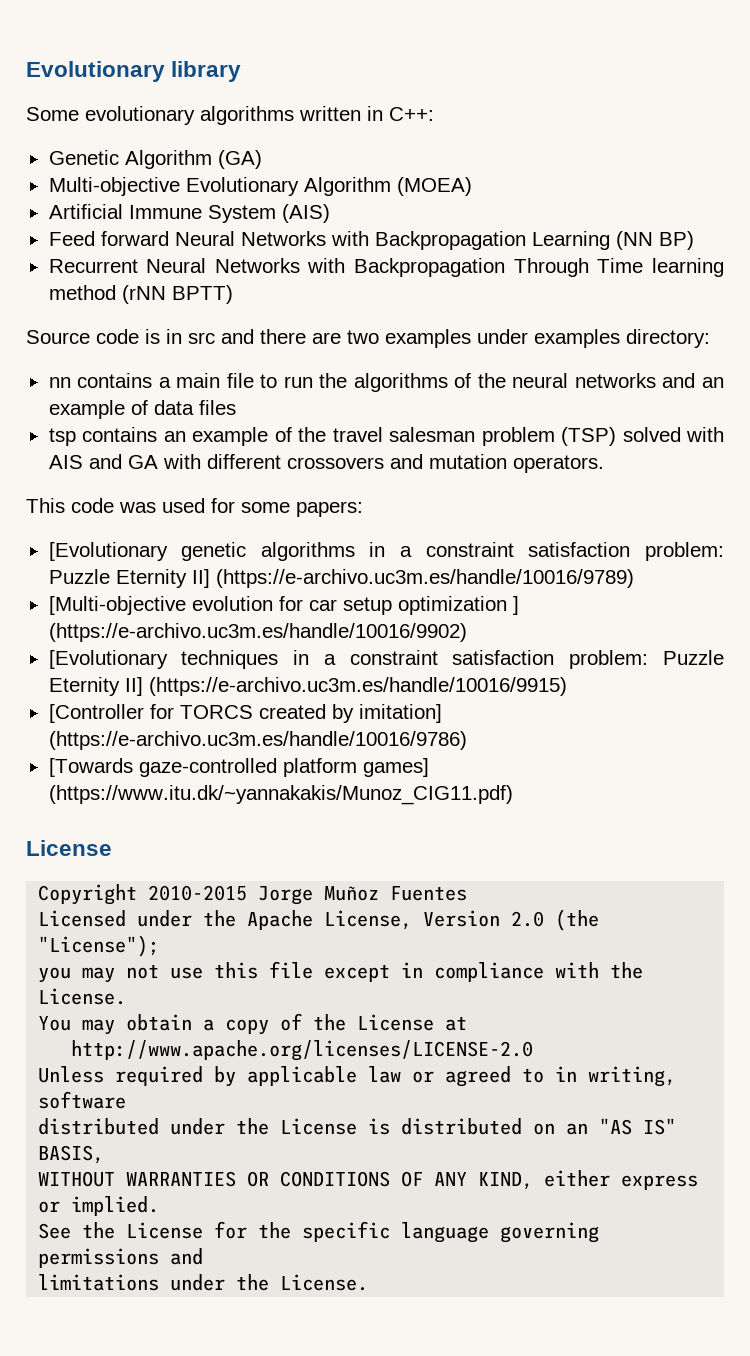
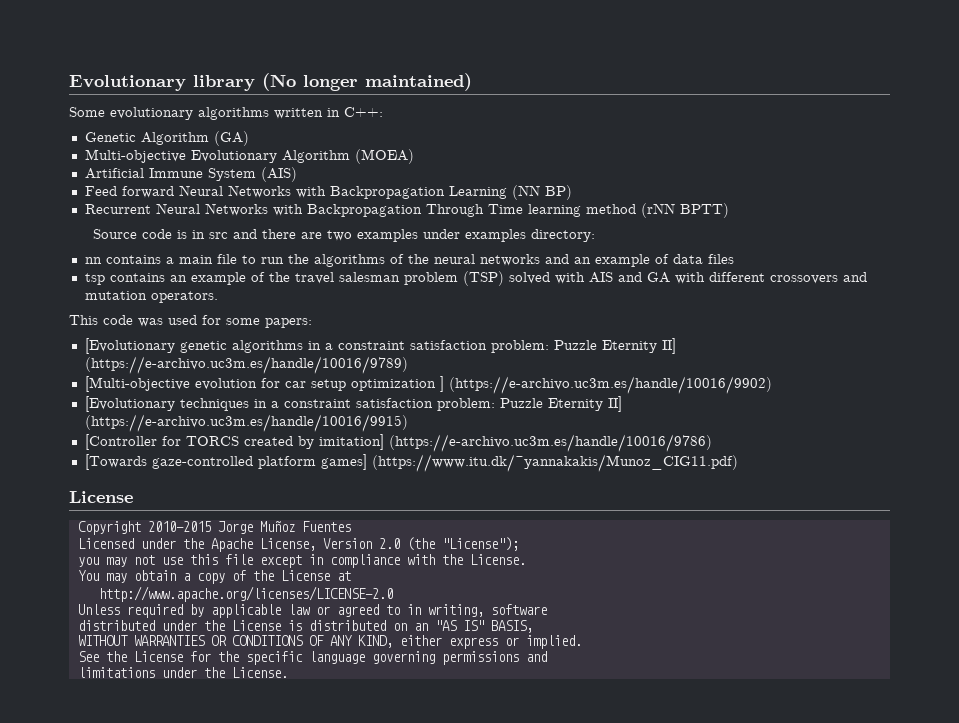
(242, 71) none -> [262,73,472,91] (No longer maintained)

